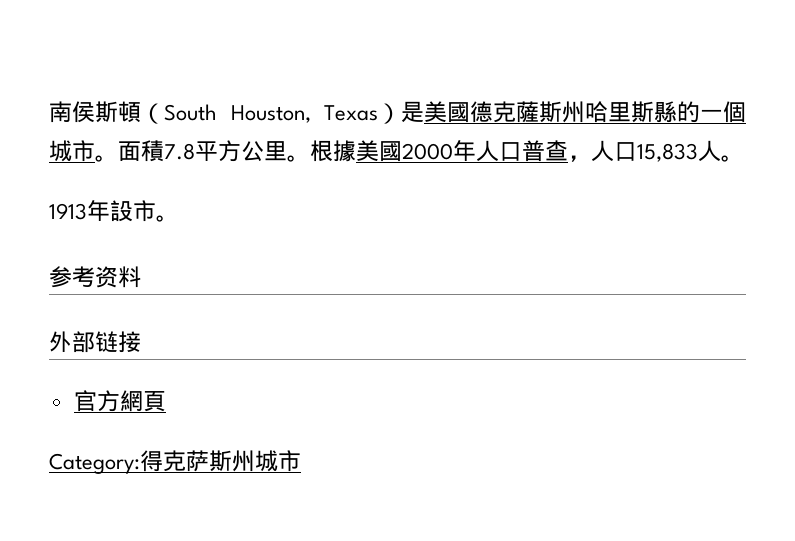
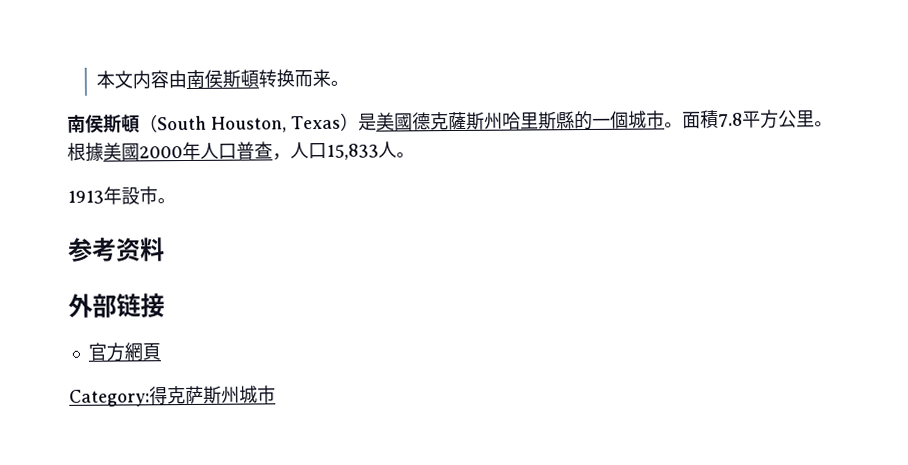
(49, 112) none -> [96,68,350,90] 本文内容由南侯斯頓转换而来。 //

